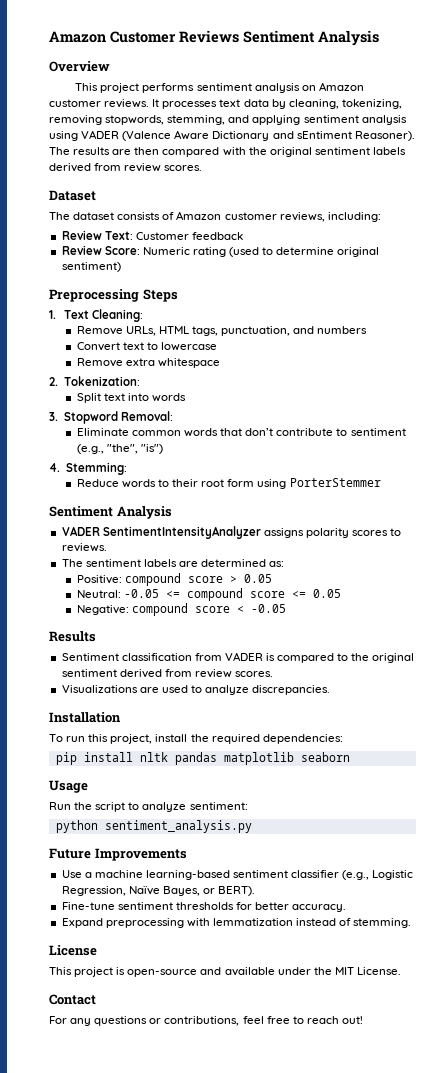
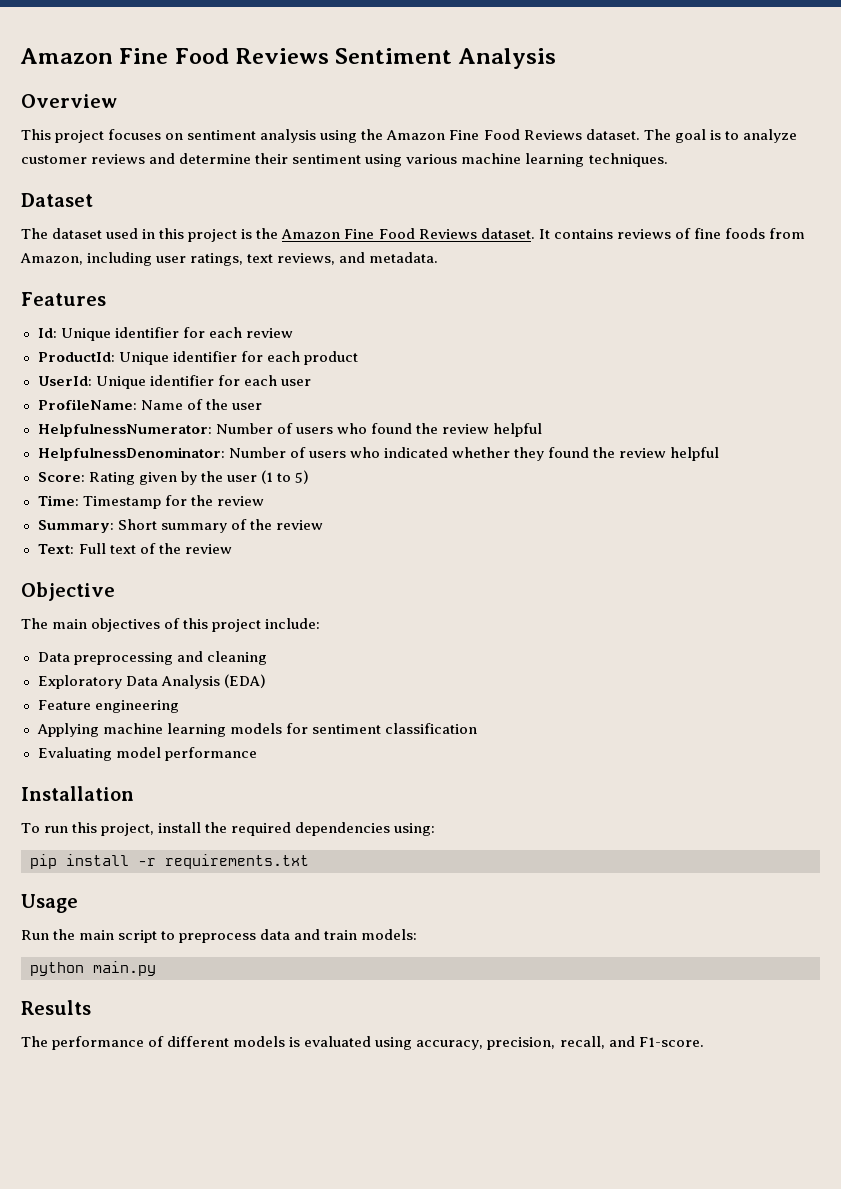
[49,31,176,43] Amazon Customer -> [20,48,229,64] Amazon Fine Food
[142,82,364,93] [49,99,402,109] [49,115,407,125] [49,130,415,141] [49,147,406,157] [49,163,203,172] [49,190,96,201] [49,211,381,222] [61,230,243,240] [61,245,380,257] [61,262,121,272] [49,289,178,302] [49,309,144,322] [76,326,368,336] [76,342,218,351] [76,358,221,368] [49,376,141,386] [76,393,187,403] [49,411,174,424] [76,428,406,437] [76,444,164,454] [49,462,127,475] [76,478,381,489] [49,506,172,519] [61,526,402,539] [61,543,107,552] [61,559,285,567] [76,573,272,586] [76,588,341,601] [76,603,286,616] [49,631,96,642] [61,652,415,663] [61,669,274,678] [61,685,331,695] performs sentiment analysis on Amazon customer reviews. It processes text data by cleaning, tokenizing, removing stopwords, stemming, and applying sentiment analysis using VADER (Valence Aware Dictionary and sEntiment Reasoner). The results are then compared with the original sentiment labels derived from review scores. // Dataset // The dataset consists of Amazon customer reviews, including: // Review Text: Customer feedback // Review Score: Numeric rating (used to determine original sentiment) // Preprocessing Steps // 1. Text Cleaning: // Remove URLs, HTML tags, punctuation, and numbers // Convert text to lowercase // Remove extra whitespace // 2. Tokenization: // Split text into words // 3. Stopword Removal: // Eliminate common words that don’t contribute to sentiment (e.g., "the", "is") // 4. Stemming: // Reduce words to their root form using PorterStemmer // Sentiment Analysis // VADER SentimentIntensityAnalyzer assigns polarity scores to reviews. // The sentiment labels are determined as: // Positive: compound score > 0.05 // Neutral: -0.05 <= compound score <= 0.05 // Negative: compound score < -0.05 // Results // Sentiment classification from VADER is compared to the original sentiment derived from review scores. // Visualizations are used to analyze discrepancies. -> [108,129,797,143] [21,153,668,167] [21,193,93,207] [21,228,805,242] [20,252,439,266] [21,292,106,306] [37,327,293,341] [37,351,358,365] [37,375,311,389] [37,399,262,410] [37,423,542,437] [37,447,720,461] [37,470,309,485] [37,495,264,509] [37,519,323,533] [37,543,232,554] [21,582,115,601] [21,618,321,632] [37,651,267,665] [37,674,266,689] [37,700,179,713] [36,723,477,737] [37,747,257,761] focuses on sentiment analysis using the Amazon Fine Food Reviews dataset. The goal is to analyze customer reviews and determine their sentiment using various machine learning techniques. // Dataset // The dataset used in this project is the Amazon Fine Food Reviews dataset. It contains reviews of fine foods from Amazon, including user ratings, text reviews, and metadata. // Features // Id: Unique identifier for each review // ProductId: Unique identifier for each product // UserId: Unique identifier for each user // ProfileName: Name of the user // HelpfulnessNumerator: Number of users who found the review helpful // HelpfulnessDenominator: Number of users who indicated whether they found the review helpful // Score: Rating given by the user (1 to 5) // Time: Timestamp for the review // Summary: Short summary of the review // Text: Full text of the review // Objective // The main objectives of this project include: // Data preprocessing and cleaning // Exploratory Data Analysis (EDA) // Feature engineering // Applying machine learning models for sentiment classification // Evaluating model performance
[262,734,343,744] dependencies: -> [295,822,436,836] dependencies using:
[139,752,350,765] nltk pandas matplotlib seaborn -> [138,854,309,869] -r requirements.txt
(93, 806) none -> [79,930,115,940] main
[142,802,248,812] [55,820,252,833] [49,848,187,861] [61,870,414,880] [61,886,256,896] [61,902,347,912] [61,918,412,928] [49,945,97,956] [49,967,401,977] [49,994,96,1005] [49,1016,363,1026] analyze sentiment: // python sentiment_analysis.py // Future Improvements // Use a machine learning-based sentiment classifier (e.g., Logistic Regression, Naïve Bayes, or BERT). // Fine-tune sentiment thresholds for better accuracy. // Expand preprocessing with lemmatization instead of stemming. // License // This project is open-source and available under the MIT License. // Contact // For any questions or contributions, feel free to reach out! -> [179,929,418,943] [30,961,156,976] [21,1000,91,1015] [21,1036,704,1050] preprocess data and train models: // python main.py // Results // The performance of different models is evaluated using accuracy, precision, recall, and F1-score.

